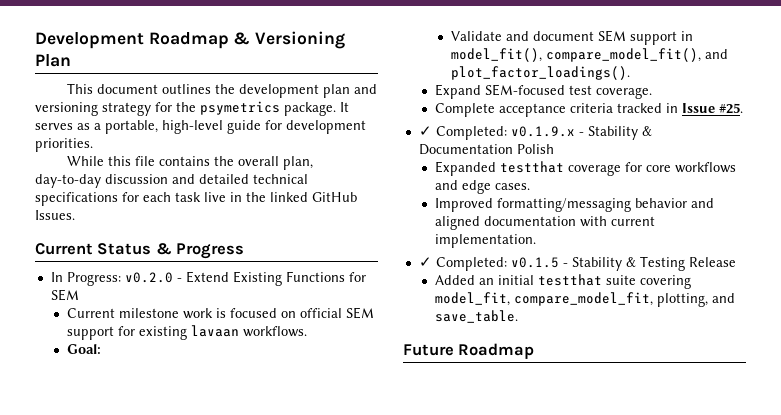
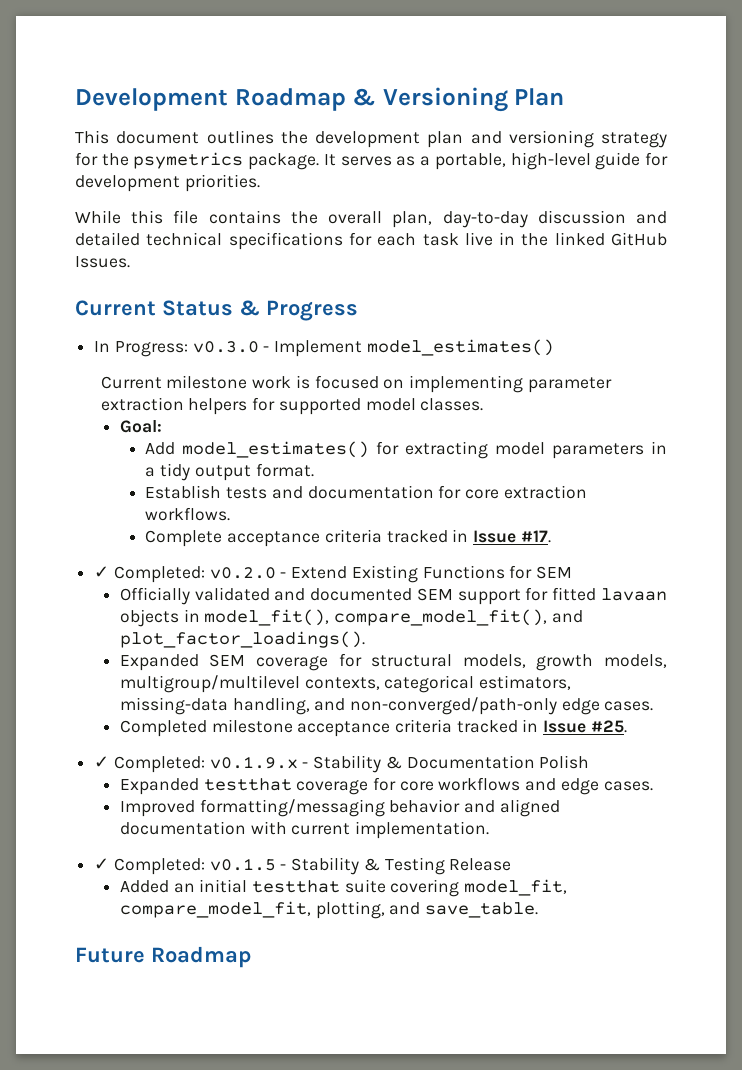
(121, 279) none -> [192,339,554,357] [100,375,612,393] [100,397,484,415] [119,420,162,433] [145,441,667,459] [145,463,314,481] [145,485,587,499] [145,507,231,521] [145,529,551,547] [94,566,205,583] v0.3.0 - Implement model_estimates() // Current milestone work is focused on implementing parameter extraction helpers for supported model classes. // Goal: // Add model_estimates() for extracting model parameters in a tidy output format. // Establish tests and documentation for core extraction workflows. // Complete acceptance criteria tracked in Issue #17. // ✓ Completed:
[67,307,375,319] [67,325,308,340] [67,344,102,354] [451,30,678,45] Current milestone work is focused on official SEM support for existing lavaan workflows. // Goal: // Validate and document SEM support -> [119,587,667,605] [119,609,179,627] Officially validated and documented SEM support for fitted lavaan objects
[435,84,653,99] [435,103,496,117] Expand SEM-focused test coverage. // Complete -> [119,653,667,671] [119,675,572,693] [119,697,654,715] [119,719,293,737] Expanded SEM coverage for structural models, growth models, multigroup/multilevel contexts, categorical estimators, missing-data handling, and non-converged/path-only edge cases. // Completed milestone

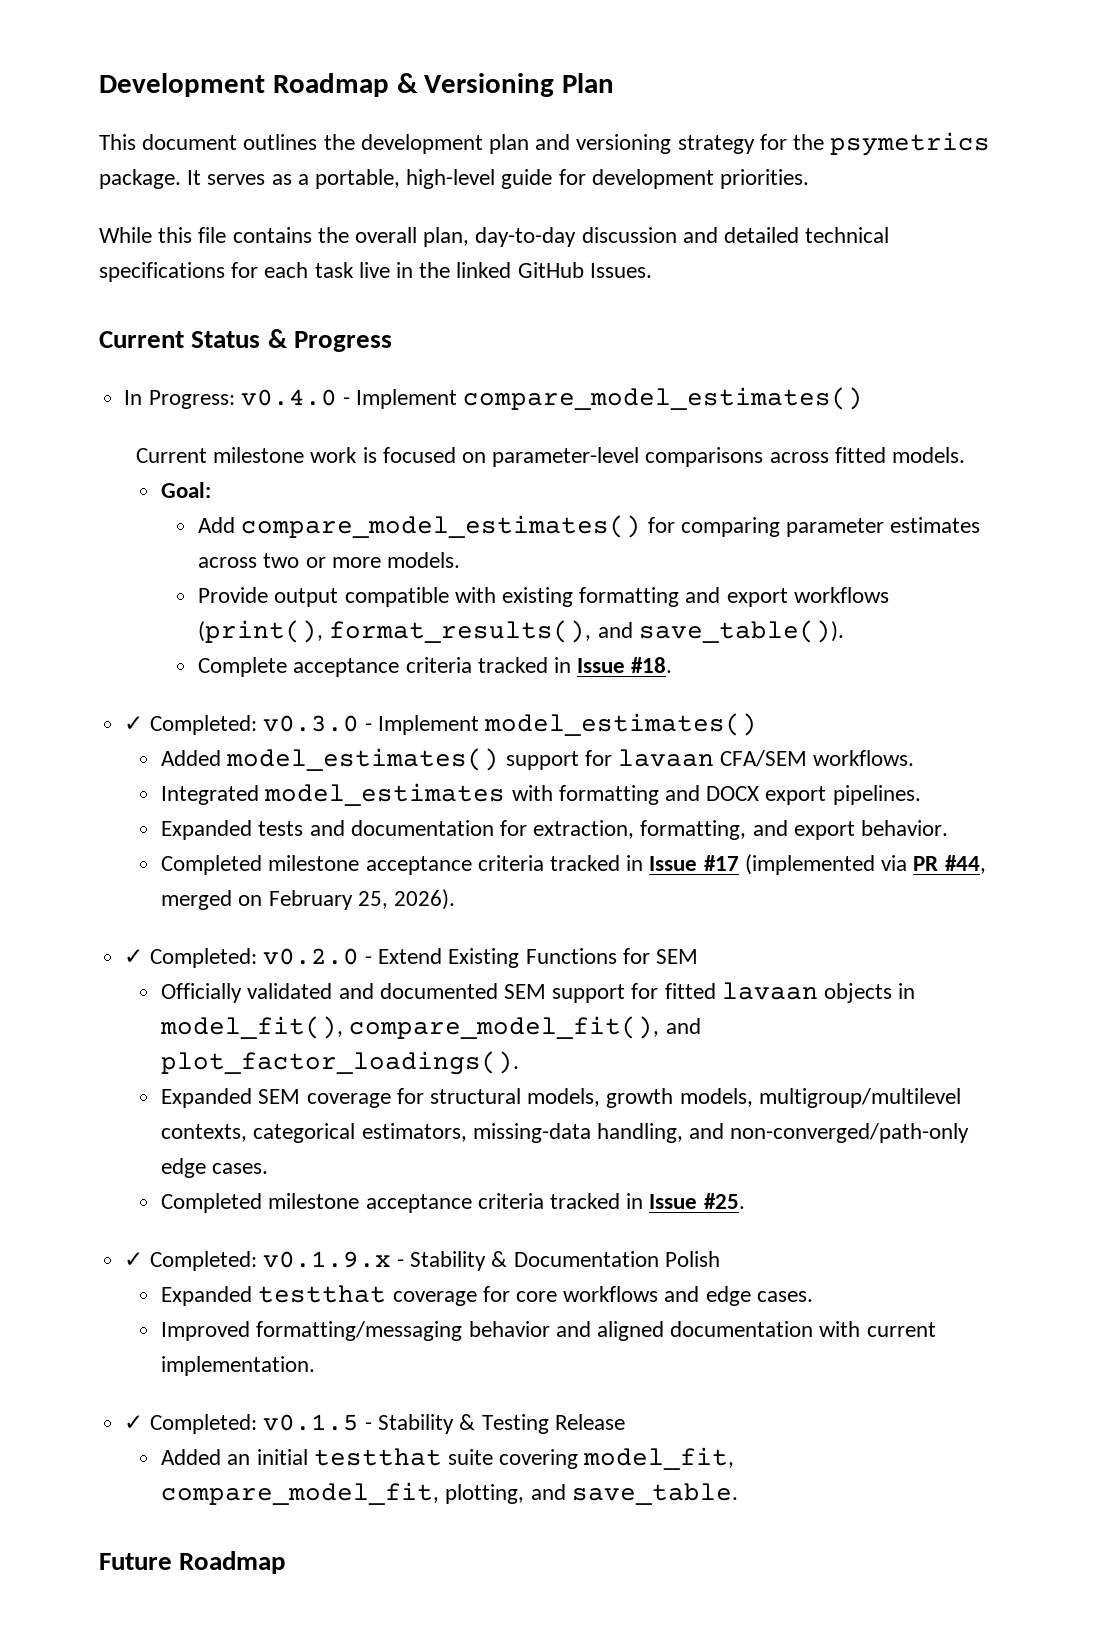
[192,339,554,357] v0.3.0 - Implement model_estimates() -> [240,387,864,410] v0.4.0 - Implement compare_model_estimates()
[408,375,612,393] [100,397,484,415] [119,420,162,433] [145,441,667,459] [145,463,314,481] [145,485,587,499] [145,507,231,521] implementing parameter extraction helpers for supported model classes. // Goal: // Add model_estimates() for extracting model parameters in a tidy output format. // Establish tests and documentation for core extraction workflows. -> [492,447,965,467] [161,482,212,498] [198,515,981,538] [198,552,460,568] [198,587,889,607] [198,620,844,643] parameter-level comparisons across fitted models. // Goal: // Add compare_model_estimates() for comparing parameter estimates across two or more models. // Provide output compatible with existing formatting and export workflows (print(), format_results(), and save_table()).
[520,530,551,543] #17. -> [631,657,673,673] [124,713,758,736] [161,748,915,771] [161,783,921,806] [161,820,949,840] [161,854,986,875] [161,889,456,910] #18. // ✓ Completed: v0.3.0 - Implement model_estimates() // Added model_estimates() support for lavaan CFA/SEM workflows. // Integrated model_estimates with formatting and DOCX export pipelines. // Expanded tests and documentation for extraction, formatting, and export behavior. // Completed milestone acceptance criteria tracked in Issue #17 (implemented via PR #44, merged on February 25, 2026).

